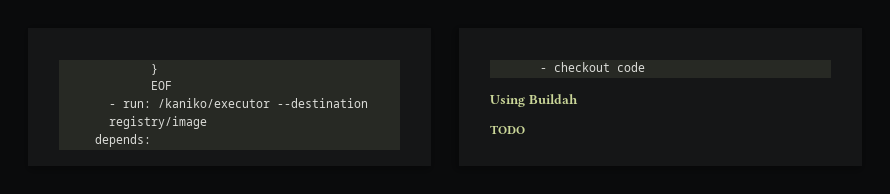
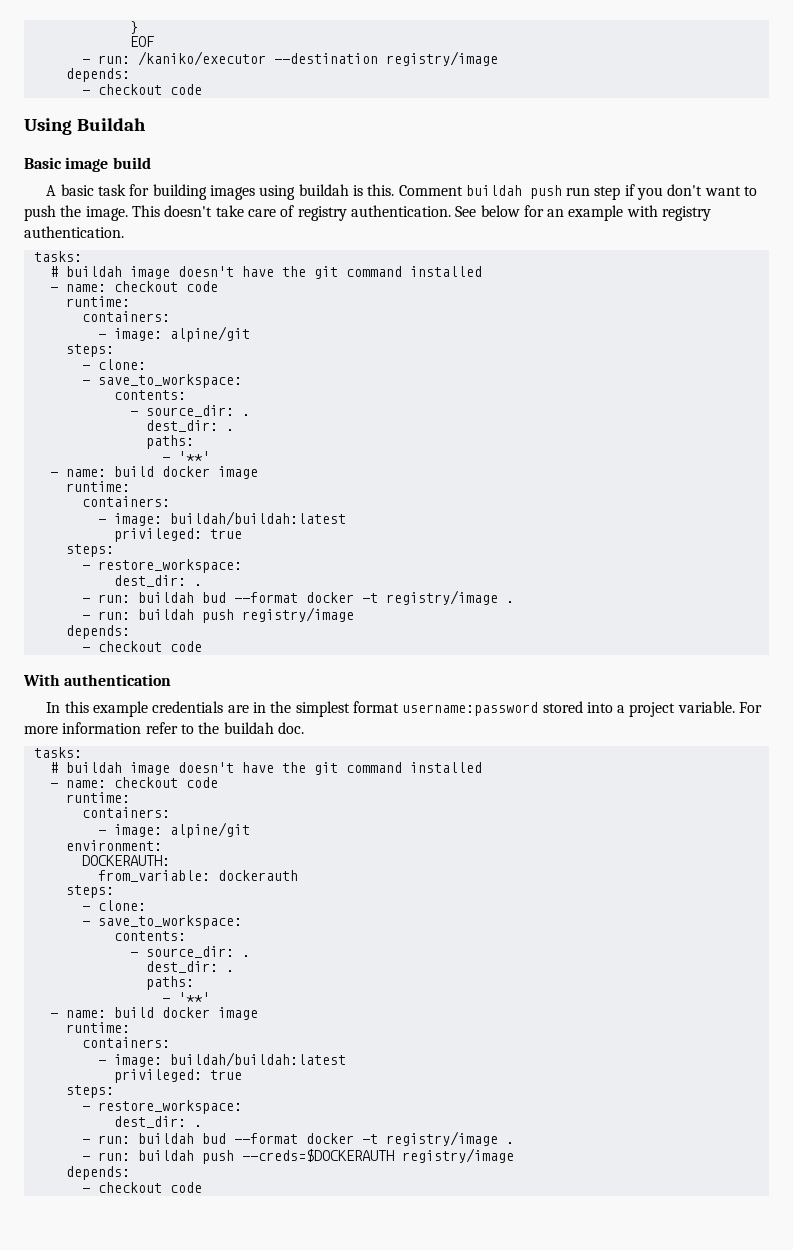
[490,125,525,134] TODO -> [24,157,151,172] [46,184,758,200] [24,205,712,221] [24,226,124,238] [33,251,82,262] [49,266,482,279] [49,281,218,292] [65,296,130,307] [81,311,170,322] [97,326,250,342] [65,344,114,357] [81,359,146,370] [81,374,242,388] [113,390,186,400] [129,405,250,417] [145,420,234,432] [145,435,194,449] [161,451,210,462] [49,466,258,479] [65,481,130,492] [81,496,170,507] [97,511,346,526] [113,528,242,542] [65,544,114,557] [81,559,242,573] [113,575,202,587] [81,590,514,605] [81,607,354,623] [65,625,130,639] [81,641,202,652] [23,674,172,686] [46,701,763,717] [24,722,304,734] [33,747,82,758] [49,762,482,775] [49,777,218,788] [65,792,130,803] [81,807,170,818] [97,822,250,838] [65,840,162,851] [81,855,170,866] [97,870,298,882] [65,885,114,898] [81,900,146,911] [81,915,242,929] [113,931,186,941] [129,946,250,958] [145,961,234,973] [145,976,194,990] [161,992,210,1003] [49,1007,258,1020] [65,1022,130,1033] [81,1037,170,1048] [97,1052,346,1067] [113,1069,242,1083] [65,1085,114,1098] [81,1100,242,1114] [113,1116,202,1128] [81,1131,514,1146] [81,1148,514,1164] [65,1166,130,1180] [81,1182,202,1193] Basic image build // A basic task for building images using buildah is this. Comment buildah push run step if you don't want to push the image. This doesn't take care of registry authentication. See below for an example with registry authentication. // tasks: // # buildah image doesn't have the git command installed // - name: checkout code // runtime: // containers: // - image: alpine/git // steps: // - clone: // - save_to_workspace: // contents: // - source_dir: . // dest_dir: . // paths: // - '**' // - name: build docker image // runtime: // containers: // - image: buildah/buildah:latest // privileged: true // steps: // - restore_workspace: // dest_dir: . // - run: buildah bud --format docker -t registry/image . // - run: buildah push registry/image // depends: // - checkout code // With authentication // In this example credentials are in the simplest format username:password stored into a project variable. For more information refer to the buildah doc. // tasks: // # buildah image doesn't have the git command installed // - name: checkout code // runtime: // containers: // - image: alpine/git // environment: // DOCKERAUTH: // from_variable: dockerauth // steps: // - clone: // - save_to_workspace: // contents: // - source_dir: . // dest_dir: . // paths: // - '**' // - name: build docker image // runtime: // containers: // - image: buildah/buildah:latest // privileged: true // steps: // - restore_workspace: // dest_dir: . // - run: buildah bud --format docker -t registry/image . // - run: buildah push --creds=$DOCKERAUTH registry/image // depends: // - checkout code

